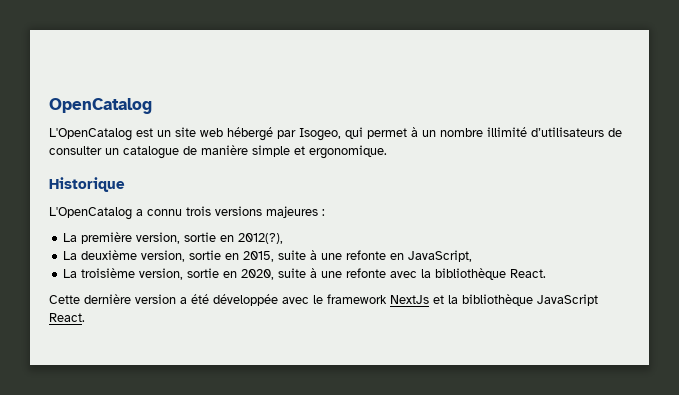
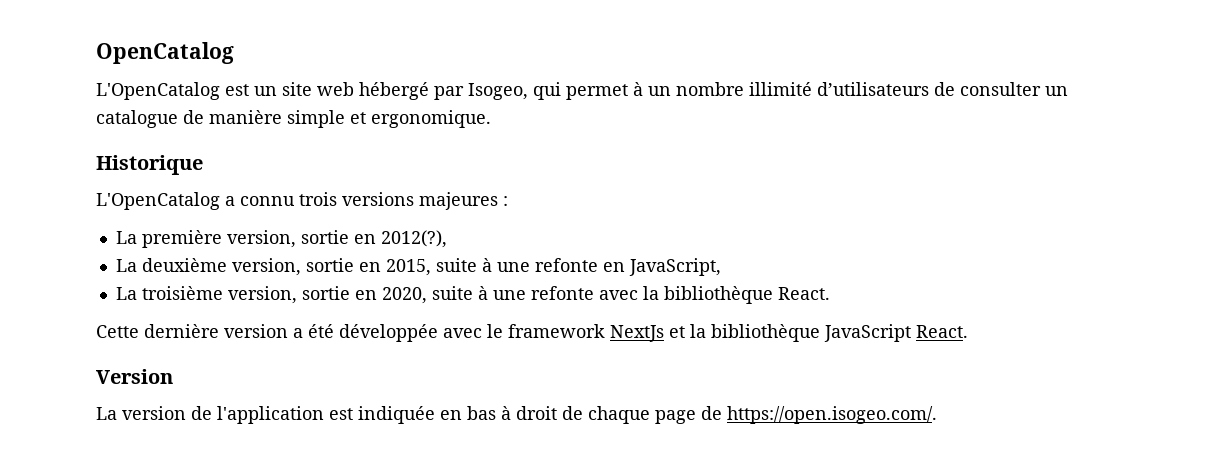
(85, 317) none -> [96,369,173,384] [96,406,937,424] // Version // La version de l'application est indiquée en bas à droit de chaque page de https://open.isogeo.com/.

